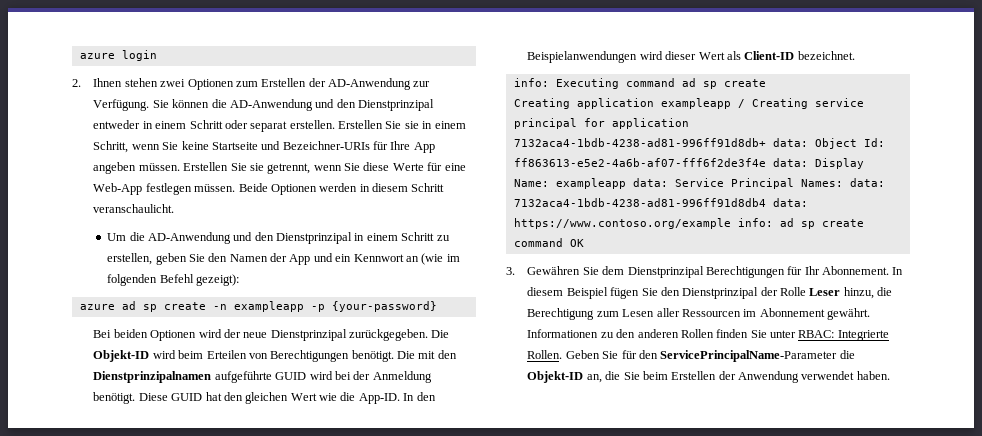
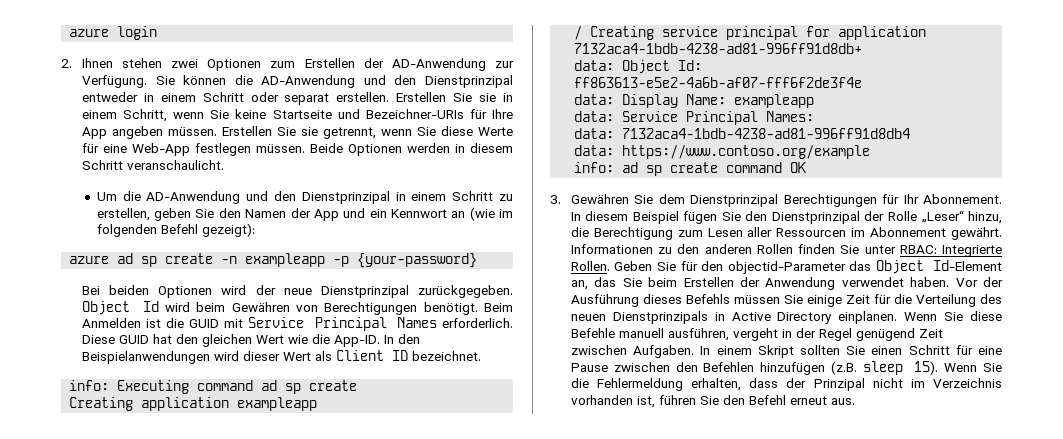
[431,330,450,338] [93,350,150,362] Die Objekt-ID -> [81,301,159,315] Object Id
[206,350,247,359] Erteilen -> [231,302,290,312] Gewähren
[397,350,457,359] [93,371,432,383] [93,392,136,404] Die mit den Dienstprinzipalnamen aufgeführte GUID wird bei der Anmeldung benötigt. -> [484,303,513,312] [81,317,513,331] Beim Anmelden ist die GUID mit Service Principal Names erforderlich.
[744,51,795,60] Client-ID -> [335,350,408,361] Client ID
(731, 103) none -> (318, 404) //
(766, 142) none -> (863, 48) //
(766, 162) none -> (863, 82) //
(626, 183) none -> (815, 101) //
(843, 183) none -> (815, 116) //
(766, 202) none -> (911, 133) //
(731, 223) none -> (871, 152) //
[809,288,841,296] Leser -> [921,210,964,223] „Leser“
[660,350,855,362] [527,371,621,383] ServicePrincipalName-Parameter die Objekt-ID an, die -> [727,260,1002,274] [570,277,617,290] objectid-Parameter das Object Id-Element an, das
(890, 375) none -> [955,277,1003,287] [570,294,1002,307] [570,311,1002,324] [570,328,943,341] [570,345,1002,358] [570,361,1002,375] [570,378,1002,391] [570,395,855,408] Vor der Ausführung dieses Befehls müssen Sie einige Zeit für die Verteilung des neuen Dienstprinzipals in Active Directory einplanen. Wenn Sie diese Befehle manuell ausführen, vergeht in der Regel genügend Zeit zwischen Aufgaben. In einem Skript sollten Sie einen Schritt für eine Pause zwischen den Befehlen hinzufügen (z.B. sleep 15). Wenn Sie die Fehlermeldung erhalten, dass der Prinzipal nicht im Verzeichnis vorhanden ist, führen Sie den Befehl erneut aus.

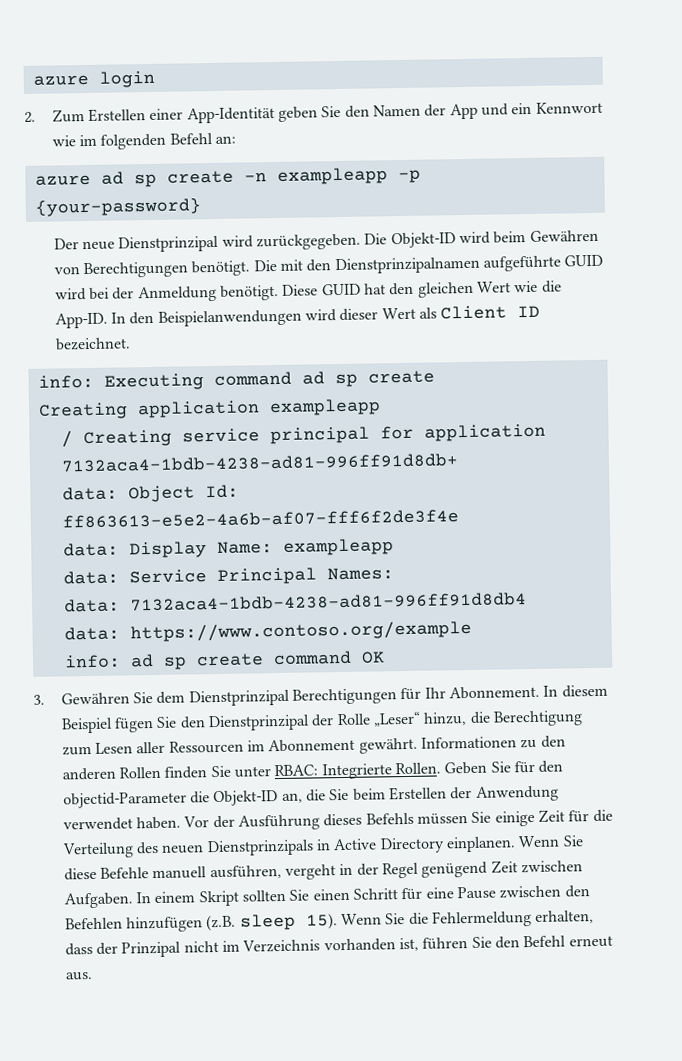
[81,58,514,71] [81,75,513,88] [81,92,513,105] [81,109,513,122] [81,126,513,139] [81,143,513,156] [81,160,224,170] [96,191,513,204] [96,208,150,221] Ihnen stehen zwei Optionen zum Erstellen der AD-Anwendung zur Verfügung. Sie können die AD-Anwendung und den Dienstprinzipal entweder in einem Schritt oder separat erstellen. Erstellen Sie sie in einem Schritt, wenn Sie keine Startseite und Bezeichner-URIs für Ihre App angeben müssen. Erstellen Sie sie getrennt, wenn Sie diese Werte für eine Web-App festlegen müssen. Beide Optionen werden in diesem Schritt veranschaulicht. // Um die AD-Anwendung und den Dienstprinzipal in einem Schritt zu erstellen, -> [51,107,275,124] Zum Erstellen einer App-Identität
[451,207,495,221] an (wie -> [51,135,76,147] wie
[201,223,255,237] gezeigt): -> [215,135,237,144] an:
[81,285,513,298] [81,301,159,315] Bei beiden Optionen wird der neue Dienstprinzipal zurückgegeben. Object Id -> [53,232,456,253] Der neue Dienstprinzipal wird zurückgegeben. Die Objekt-ID
[484,303,513,312] [81,317,513,331] Beim Anmelden ist die GUID mit Service Principal Names erforderlich. -> [253,254,604,275] [54,284,280,303] Die mit den Dienstprinzipalnamen aufgeführte GUID wird bei der Anmeldung benötigt.
[849,260,1002,274] [570,277,617,290] das Object Id-Element an, das -> [190,789,327,807] die Objekt-ID an, die

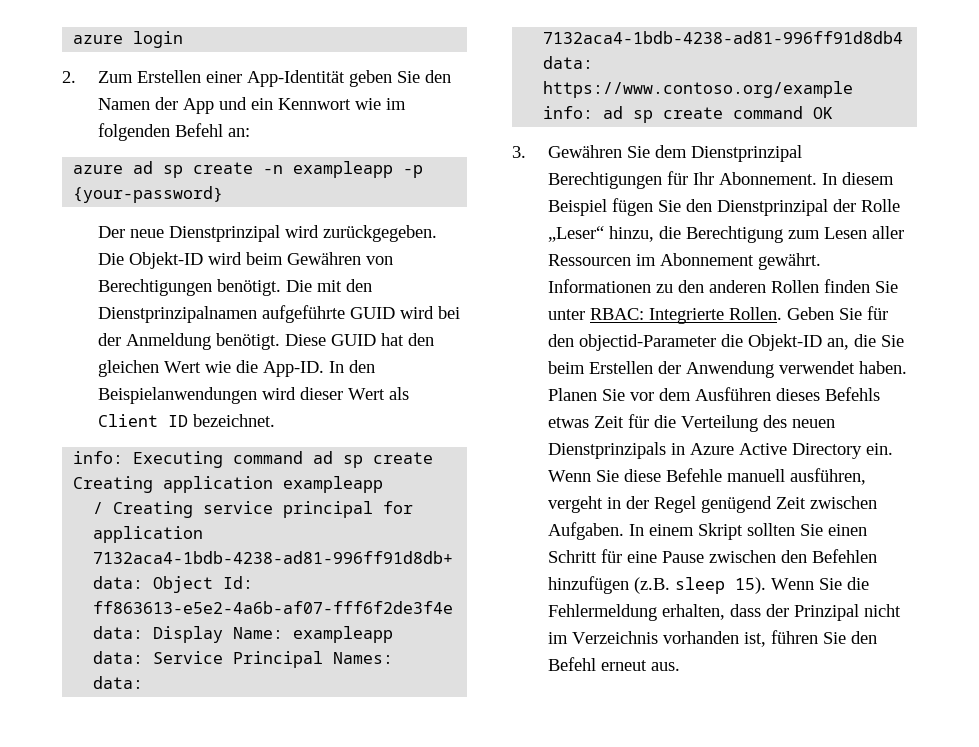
[183,810,535,831] Vor der Ausführung dieses Befehls müssen Sie einige -> [547,387,880,401] [547,417,589,428] Planen Sie vor dem Ausführen dieses Befehls etwas
(332, 845) none -> [689,443,734,455] Azure
[445,836,516,853] einplanen. -> [865,443,893,455] ein.

